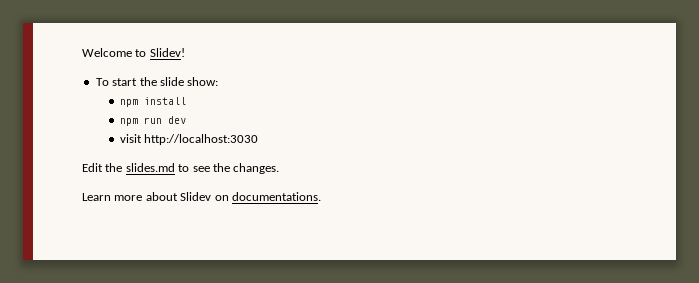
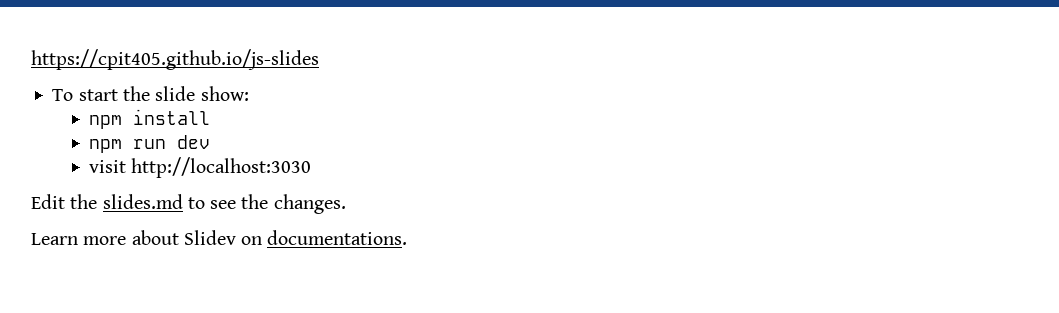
[82,48,185,57] Welcome to Slidev! -> [31,49,319,70] https://cpit405.github.io/js-slides

